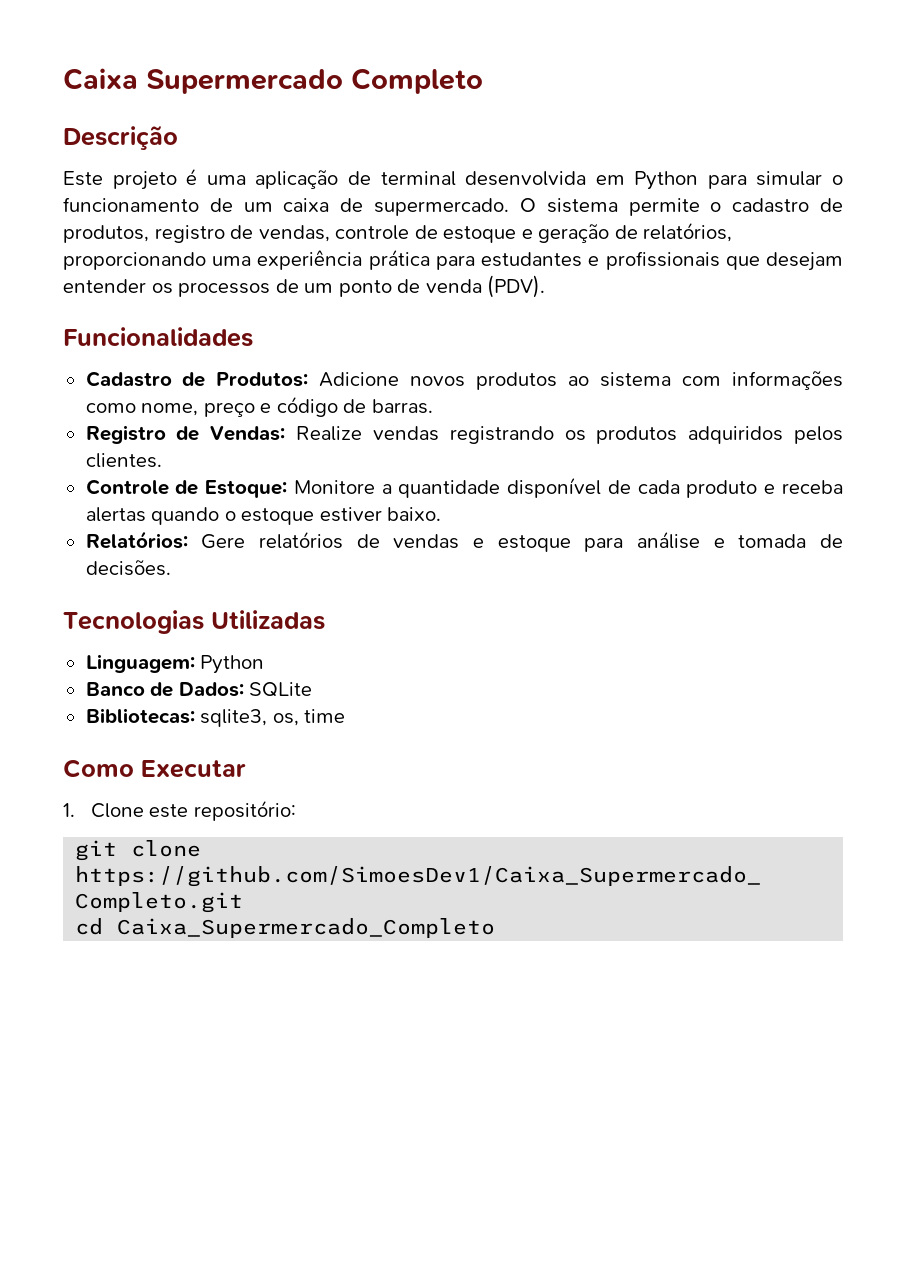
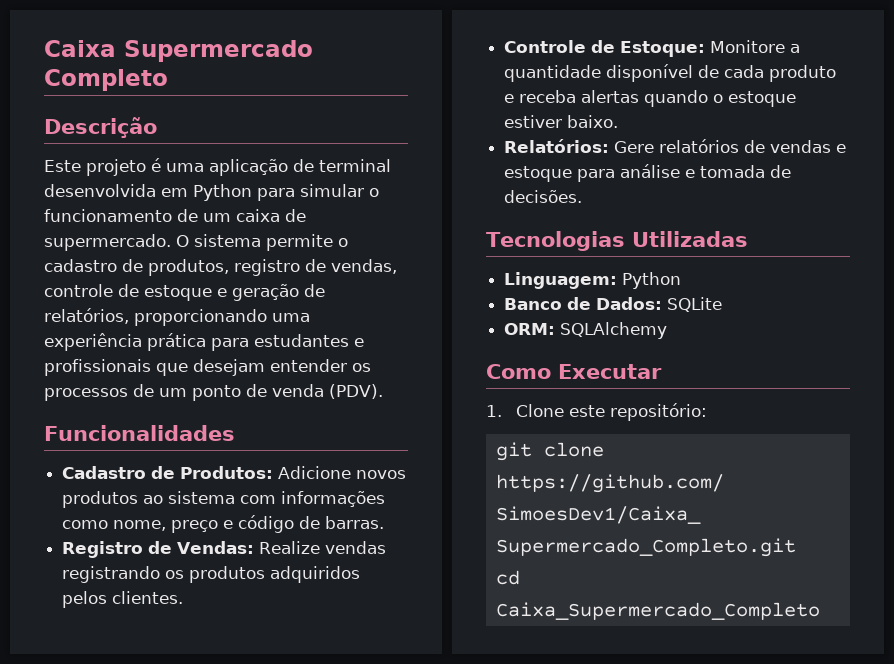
[85,708,346,727] Bibliotecas: sqlite3, os, time -> [504,322,668,339] ORM: SQLAlchemy

